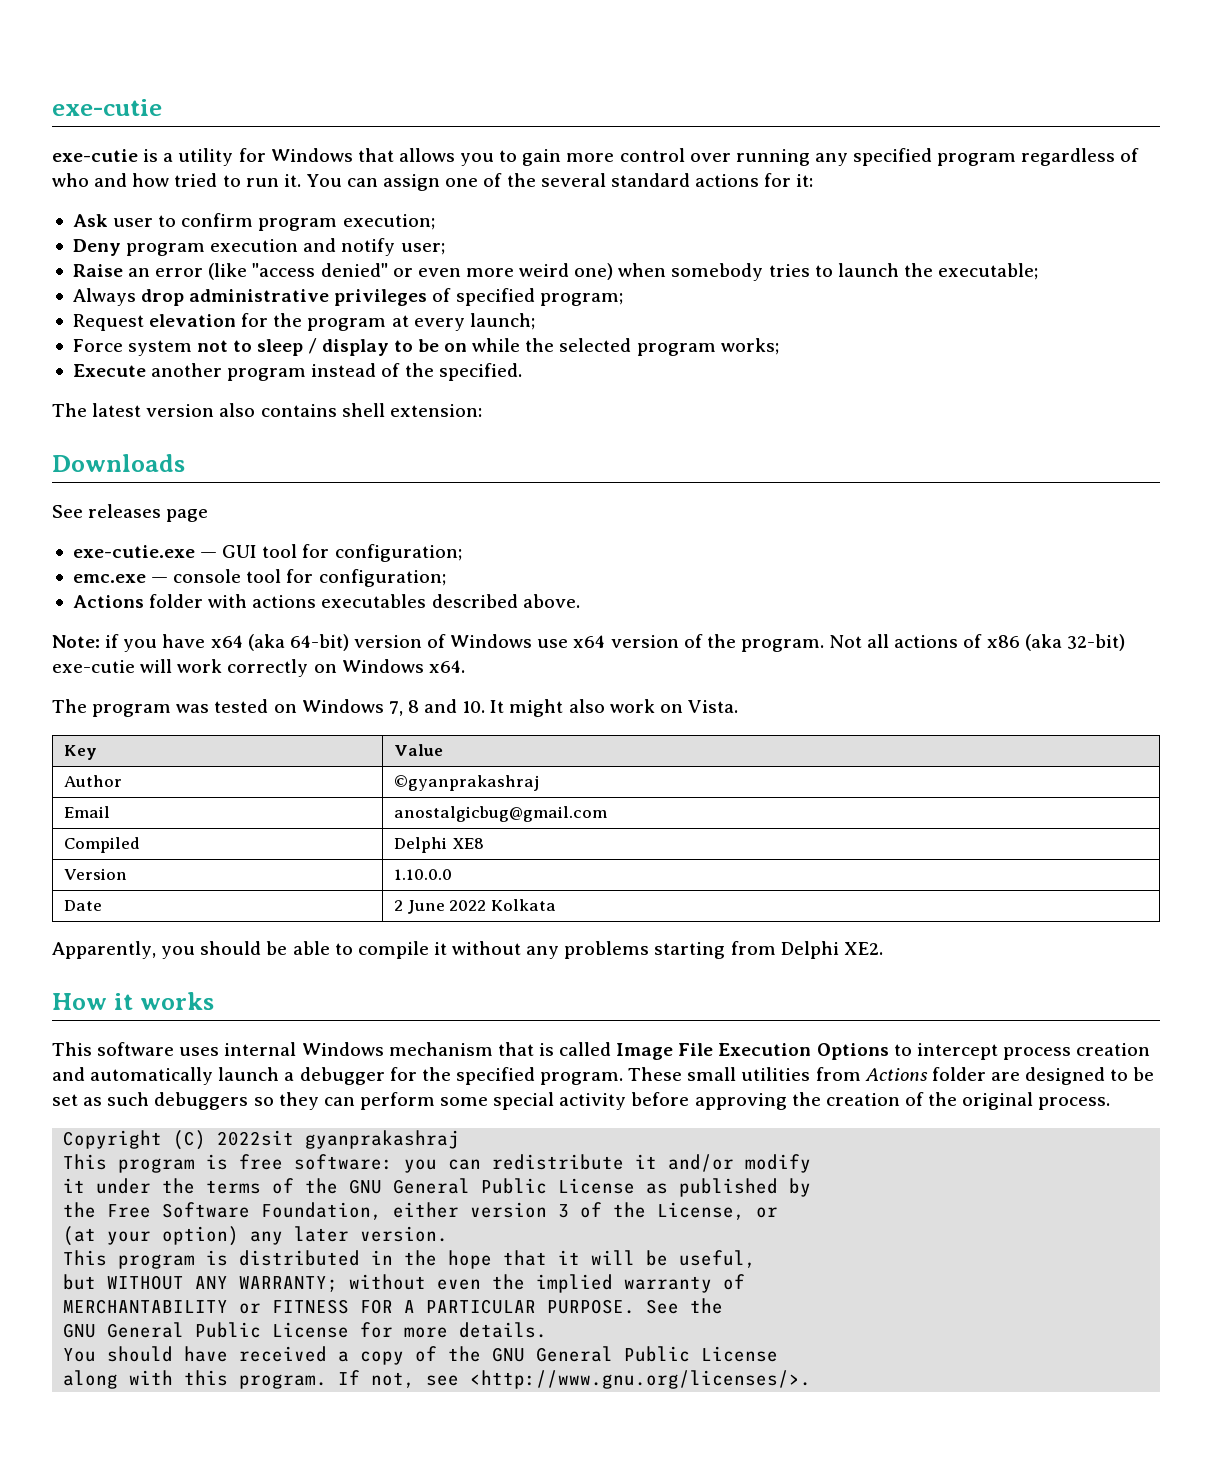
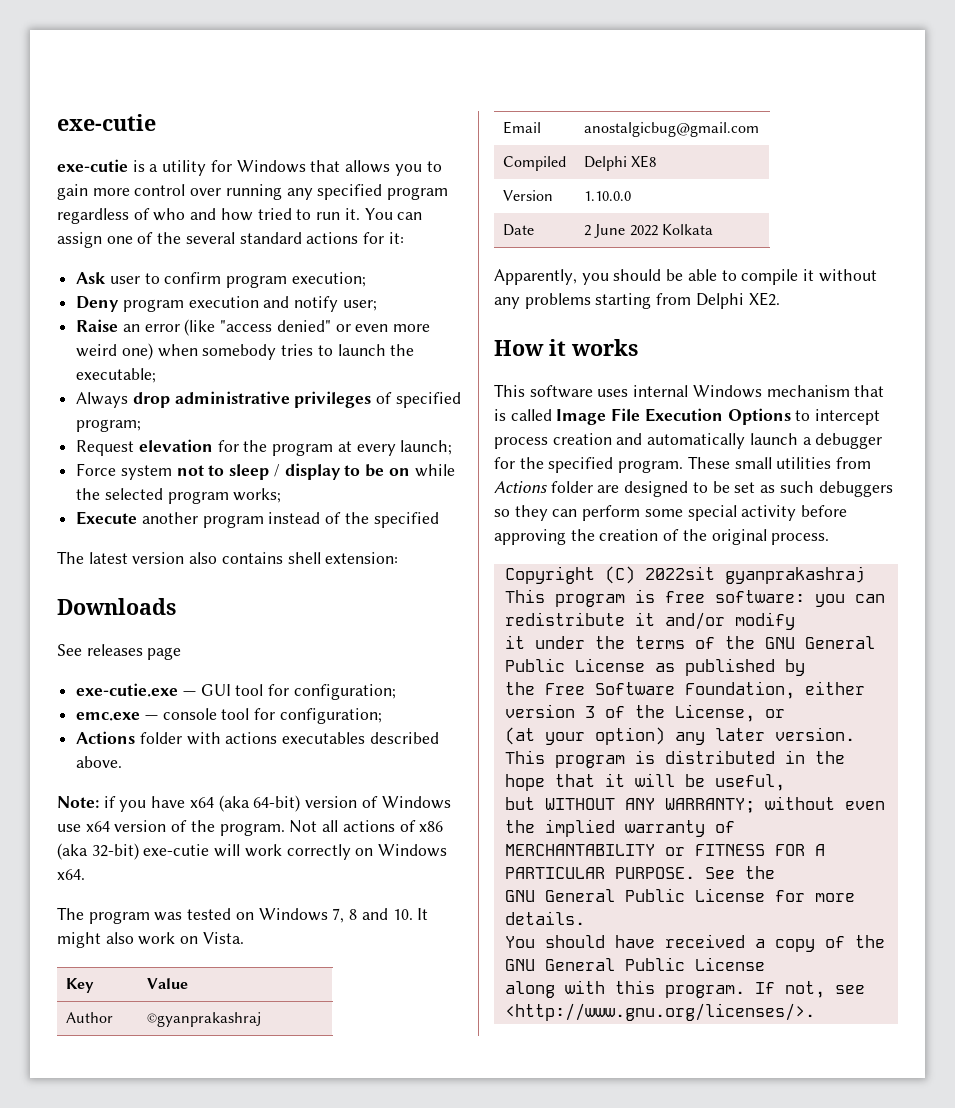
[438,363,522,381] specified. -> [373,512,439,528] specified

